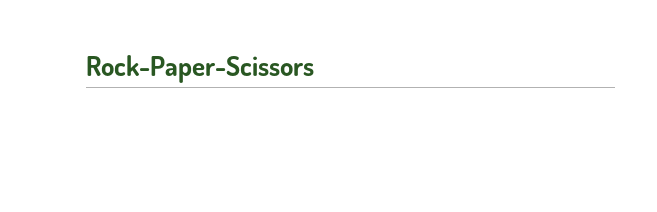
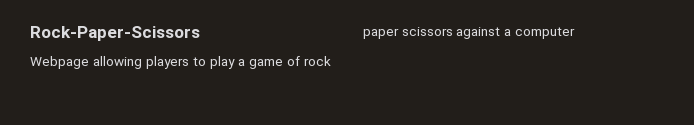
(314, 69) none -> [30,56,331,69] [363,27,575,39] // Webpage allowing players to play a game of rock paper scissors against a computer

